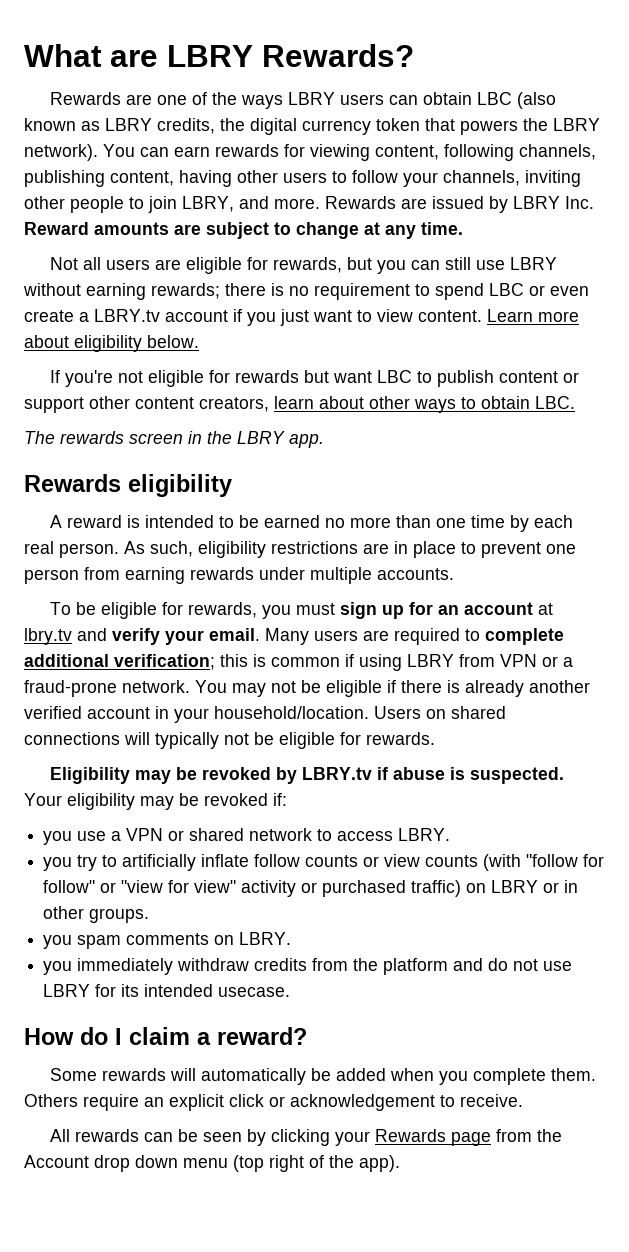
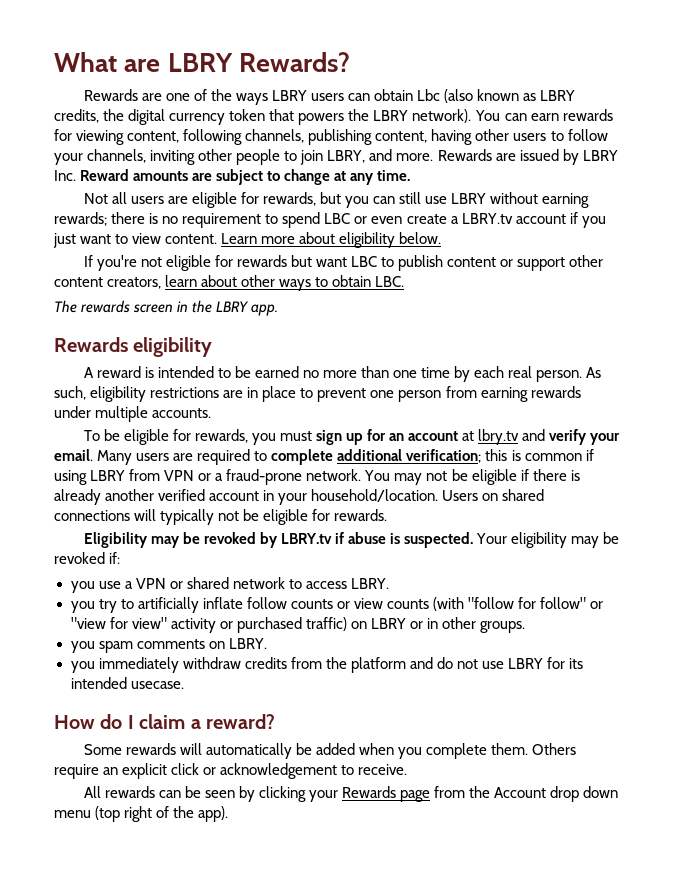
[476,92,512,105] LBC -> [417,89,441,101] Lbc

